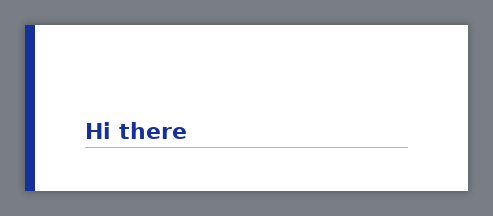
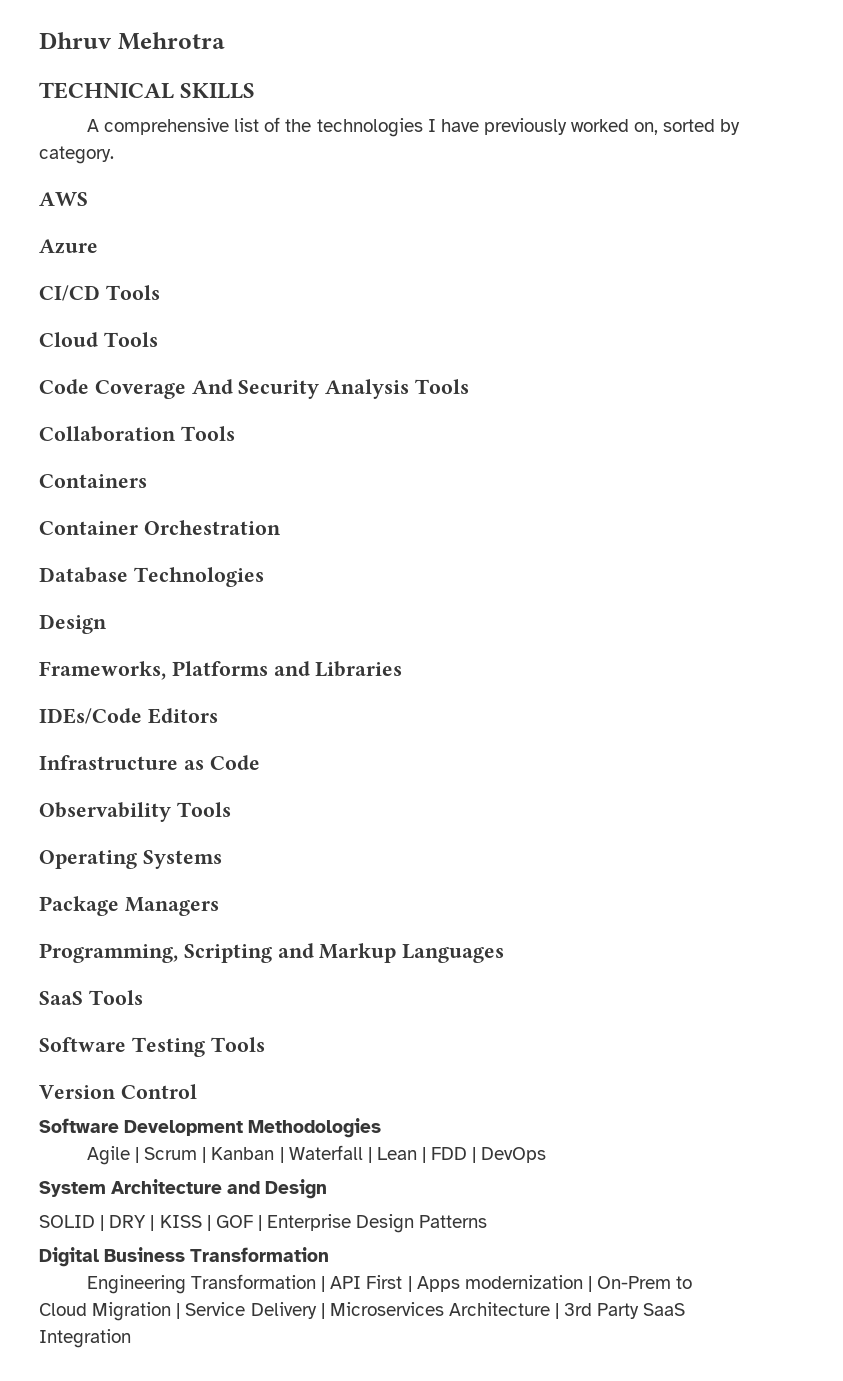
[85,122,187,139] Hi there -> [39,32,225,50] [39,82,256,99] [86,117,741,137] [39,146,114,164] [39,192,88,206] [39,239,98,254] [39,285,160,301] [39,332,158,347] [39,379,470,399] [39,426,235,442] [39,474,147,488] [39,520,281,535] [39,567,264,587] [39,614,107,634] [39,661,403,680] [39,708,218,724] [39,755,260,770] [39,802,231,822] [39,850,222,869] [39,896,219,916] [39,943,505,963] [39,990,143,1005] [39,1037,265,1057] [39,1084,197,1099] [39,1118,382,1138] [86,1145,547,1165] [39,1179,328,1199] [39,1214,488,1233] [39,1247,330,1267] [86,1274,693,1294] [39,1302,686,1321] [39,1329,131,1348] Dhruv Mehrotra // TECHNICAL SKILLS // A comprehensive list of the technologies I have previously worked on, sorted by category. // AWS // Azure // CI/CD Tools // Cloud Tools // Code Coverage And Security Analysis Tools // Collaboration Tools // Containers // Container Orchestration // Database Technologies // Design // Frameworks, Platforms and Libraries // IDEs/Code Editors // Infrastructure as Code // Observability Tools // Operating Systems // Package Managers // Programming, Scripting and Markup Languages // SaaS Tools // Software Testing Tools // Version Control // Software Development Methodologies // Agile | Scrum | Kanban | Waterfall | Lean | FDD | DevOps // System Architecture and Design // SOLID | DRY | KISS | GOF | Enterprise Design Patterns // Digital Business Transformation // Engineering Transformation | API First | Apps modernization | On-Prem to Cloud Migration | Service Delivery | Microservices Architecture | 3rd Party SaaS Integration

